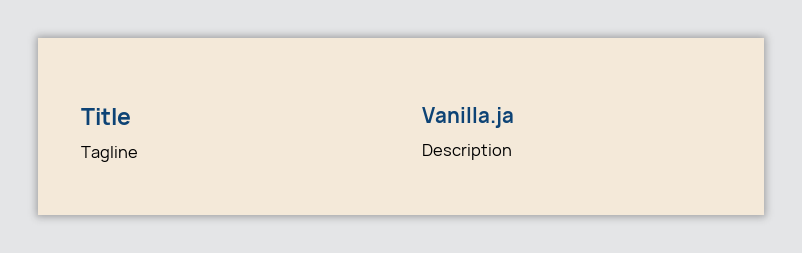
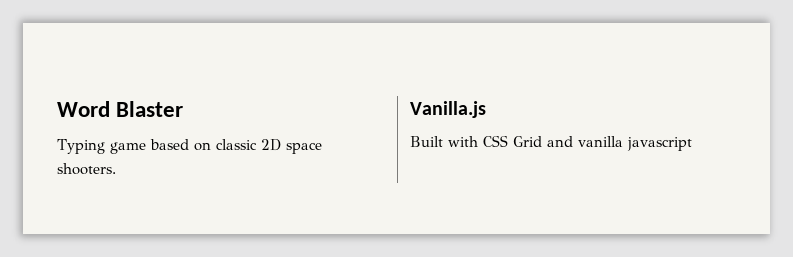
[81,108,131,125] [81,146,138,162] [422,107,514,128] [422,144,512,160] Title // Tagline // Vanilla.ja // Description -> [57,101,184,117] [57,139,322,154] [57,163,116,175] [410,101,486,118] [410,135,692,151] Word Blaster // Typing game based on classic 2D space shooters. // Vanilla.js // Built with CSS Grid and vanilla javascript

